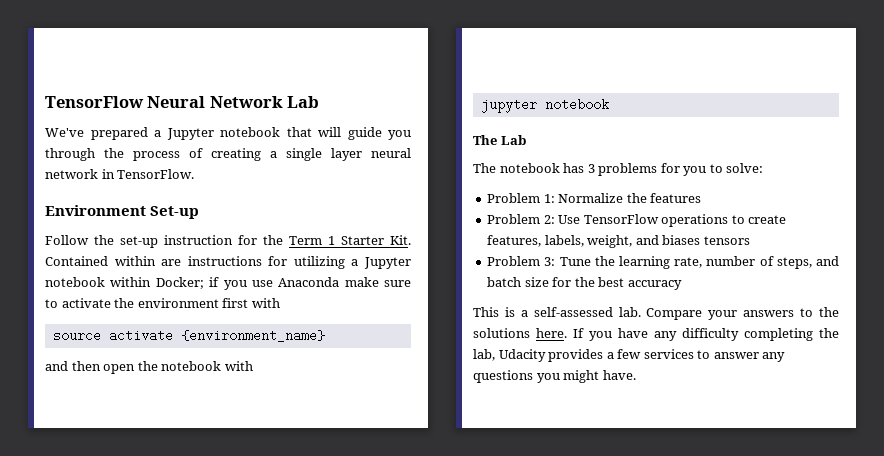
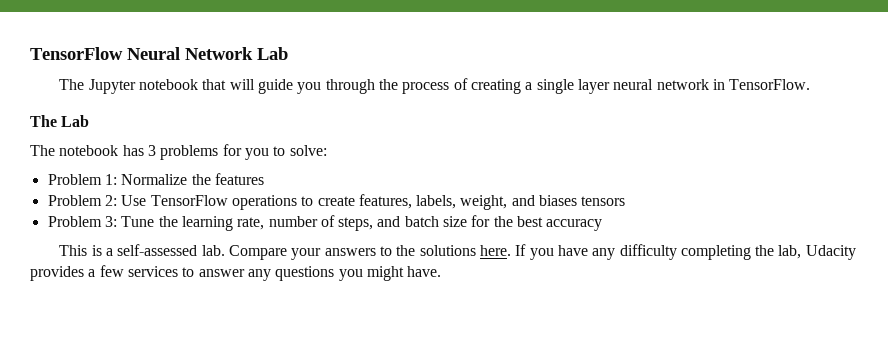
[45,127,161,140] We've prepared a -> [59,79,85,90] The
[45,205,200,219] [45,235,411,248] [45,256,411,269] [45,277,411,290] [45,298,280,308] [52,329,325,342] [45,361,253,374] [480,98,609,113] // Environment Set-up // Follow the set-up instruction for the Term 1 Starter Kit. Contained within are instructions for utilizing a Jupyter notebook within Docker; if you use Anaconda make sure to activate the environment first with // source activate {environment_name} // and then open the notebook with // jupyter notebook -> (811, 84) none

